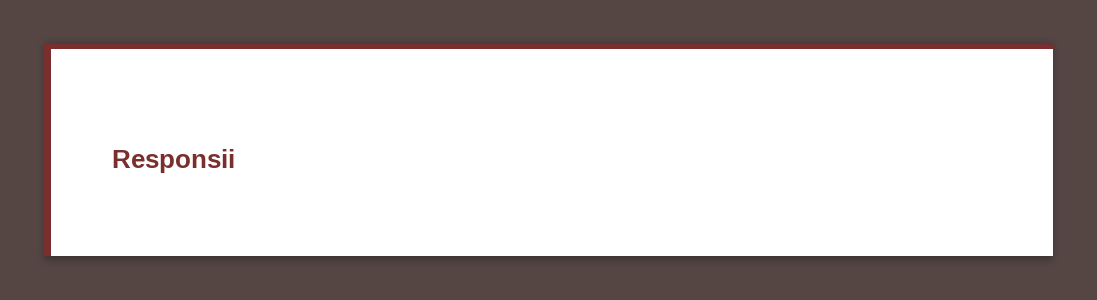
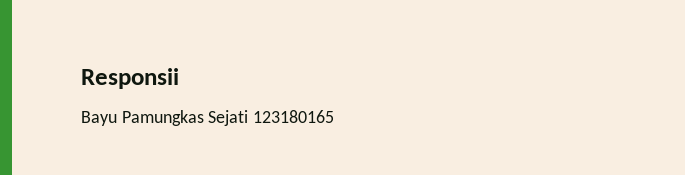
(235, 161) none -> [81,110,335,126] // Bayu Pamungkas Sejati 123180165

